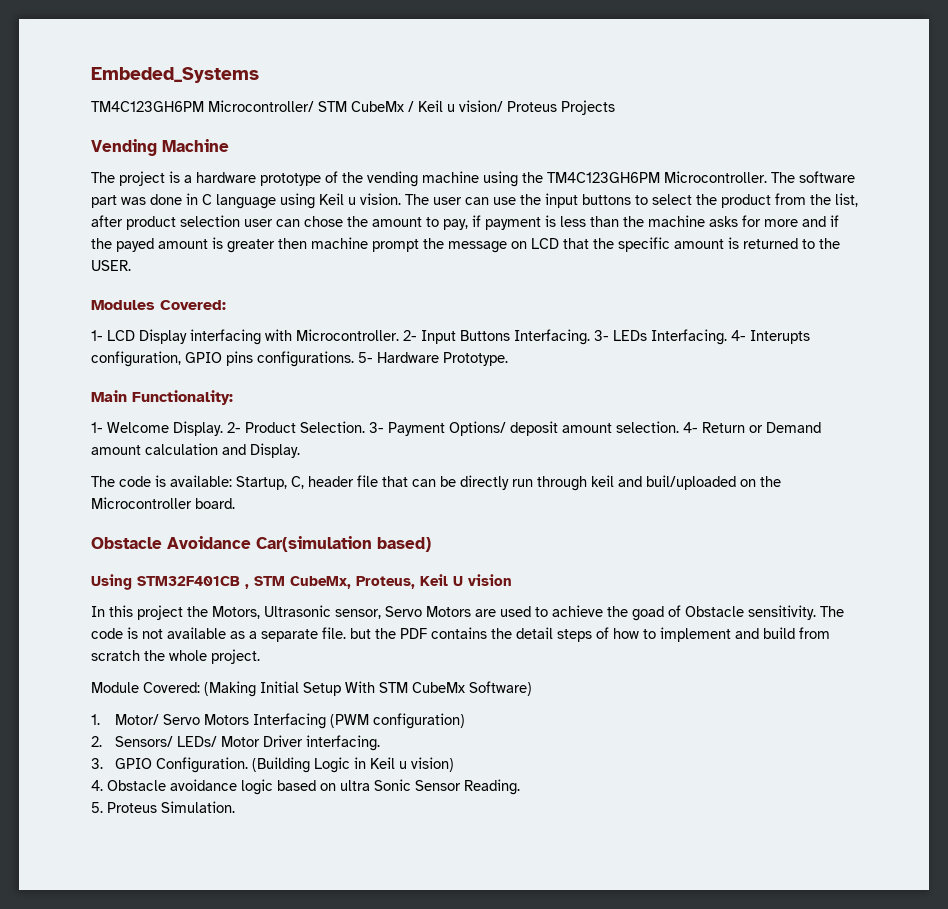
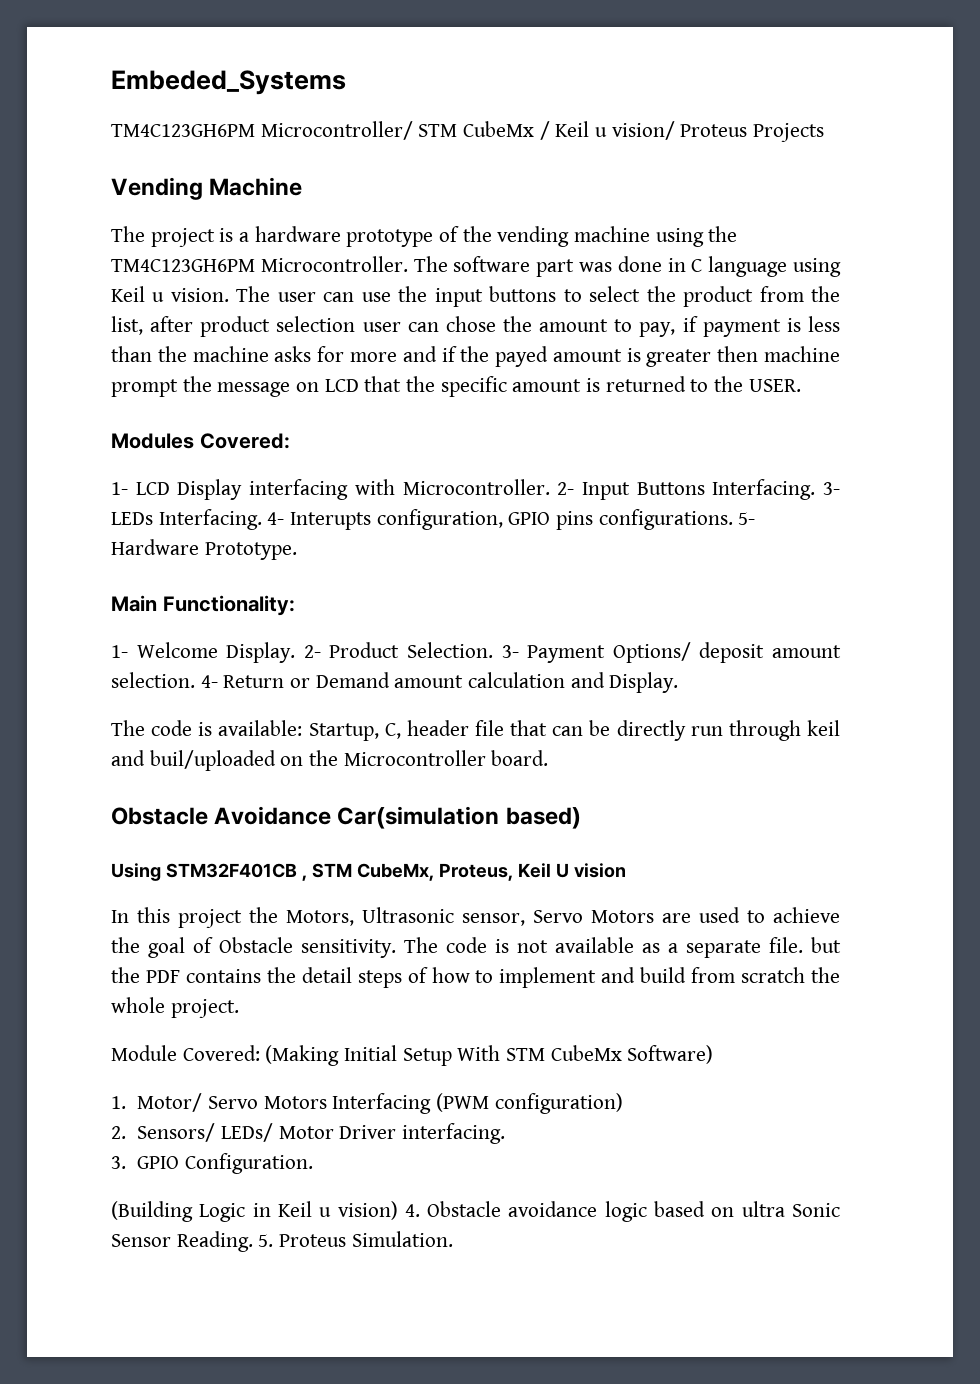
[632,606,664,621] goad -> [148,937,185,958] goal
(248, 765) none -> (314, 1163) //
(454, 764) // -> (398, 1210) none
(520, 787) // -> (253, 1241) none

